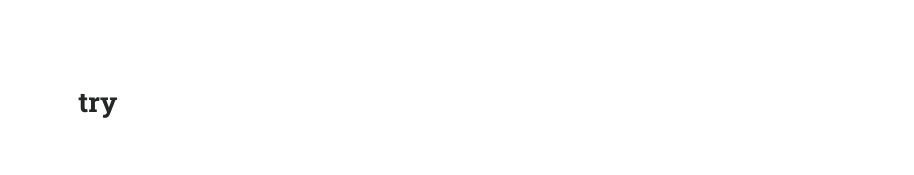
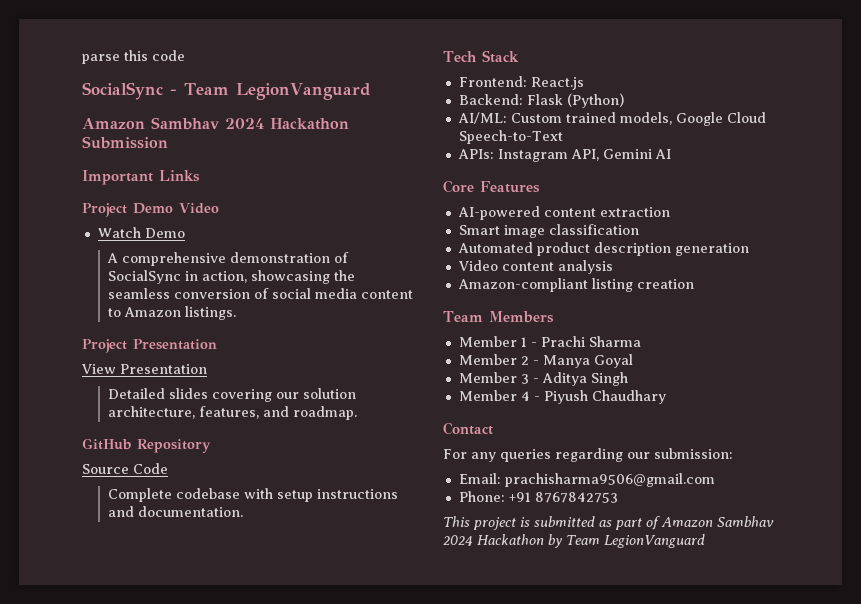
[78,93,118,118] try -> [82,50,185,64] [82,82,371,100] [82,117,349,130] [82,136,168,149] [82,170,200,185] [82,203,219,217] [97,227,185,238] [106,252,349,266] [107,270,355,284] [107,288,413,299] [107,306,236,320] [82,339,217,353] [81,364,207,374] [107,388,356,402] [107,406,357,420] [82,438,211,453] [82,463,168,474] [107,488,398,502] [107,506,243,517] [443,50,519,63] [458,76,584,90] [458,93,624,108] [457,112,766,126] [458,130,563,144] [457,149,671,162] [443,180,540,193] [457,206,670,220] [458,224,639,238] [457,242,749,256] [457,260,613,274] [457,278,694,292] [443,311,554,323] [458,336,641,347] [458,354,633,368] [458,372,628,386] [458,390,666,404] [443,422,493,435] [443,448,733,462] [458,473,715,487] [458,491,618,503] [443,516,774,530] [443,534,705,548] parse this code // SocialSync - Team LegionVanguard // Amazon Sambhav 2024 Hackathon Submission // Important Links // Project Demo Video // Watch Demo // A comprehensive demonstration of SocialSync in action, showcasing the seamless conversion of social media content to Amazon listings. // Project Presentation // View Presentation // Detailed slides covering our solution architecture, features, and roadmap. // GitHub Repository // Source Code // Complete codebase with setup instructions and documentation. // Tech Stack // Frontend: React.js // Backend: Flask (Python) // AI/ML: Custom trained models, Google Cloud Speech-to-Text // APIs: Instagram API, Gemini AI // Core Features // AI-powered content extraction // Smart image classification // Automated product description generation // Video content analysis // Amazon-compliant listing creation // Team Members // Member 1 - Prachi Sharma // Member 2 - Manya Goyal // Member 3 - Aditya Singh // Member 4 - Piyush Chaudhary // Contact // For any queries regarding our submission: // Email: prachisharma9506@gmail.com // Phone: +91 8767842753 // This project is submitted as part of Amazon Sambhav 2024 Hackathon by Team LegionVanguard

